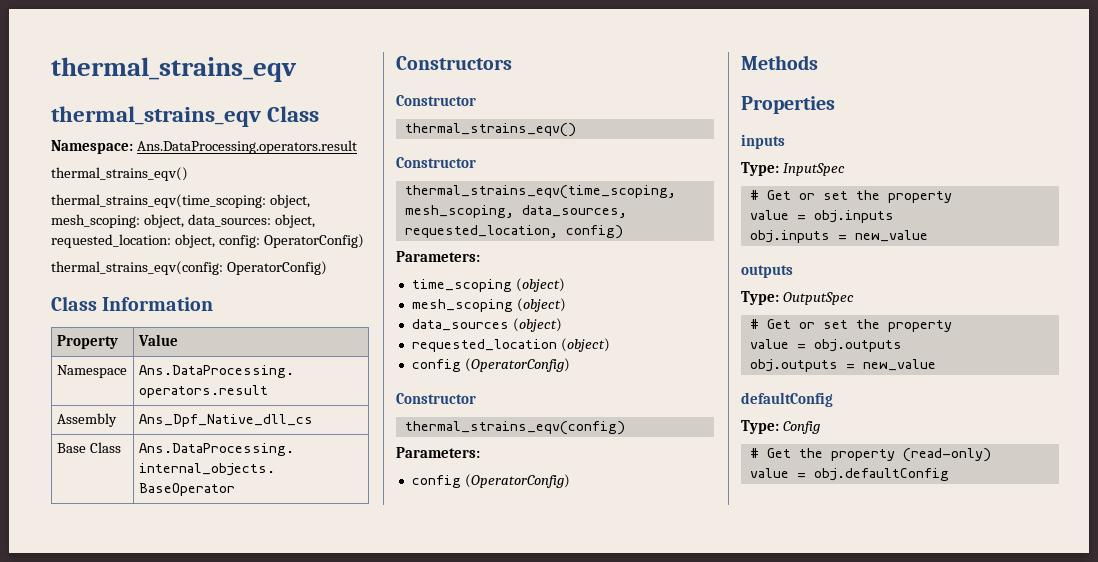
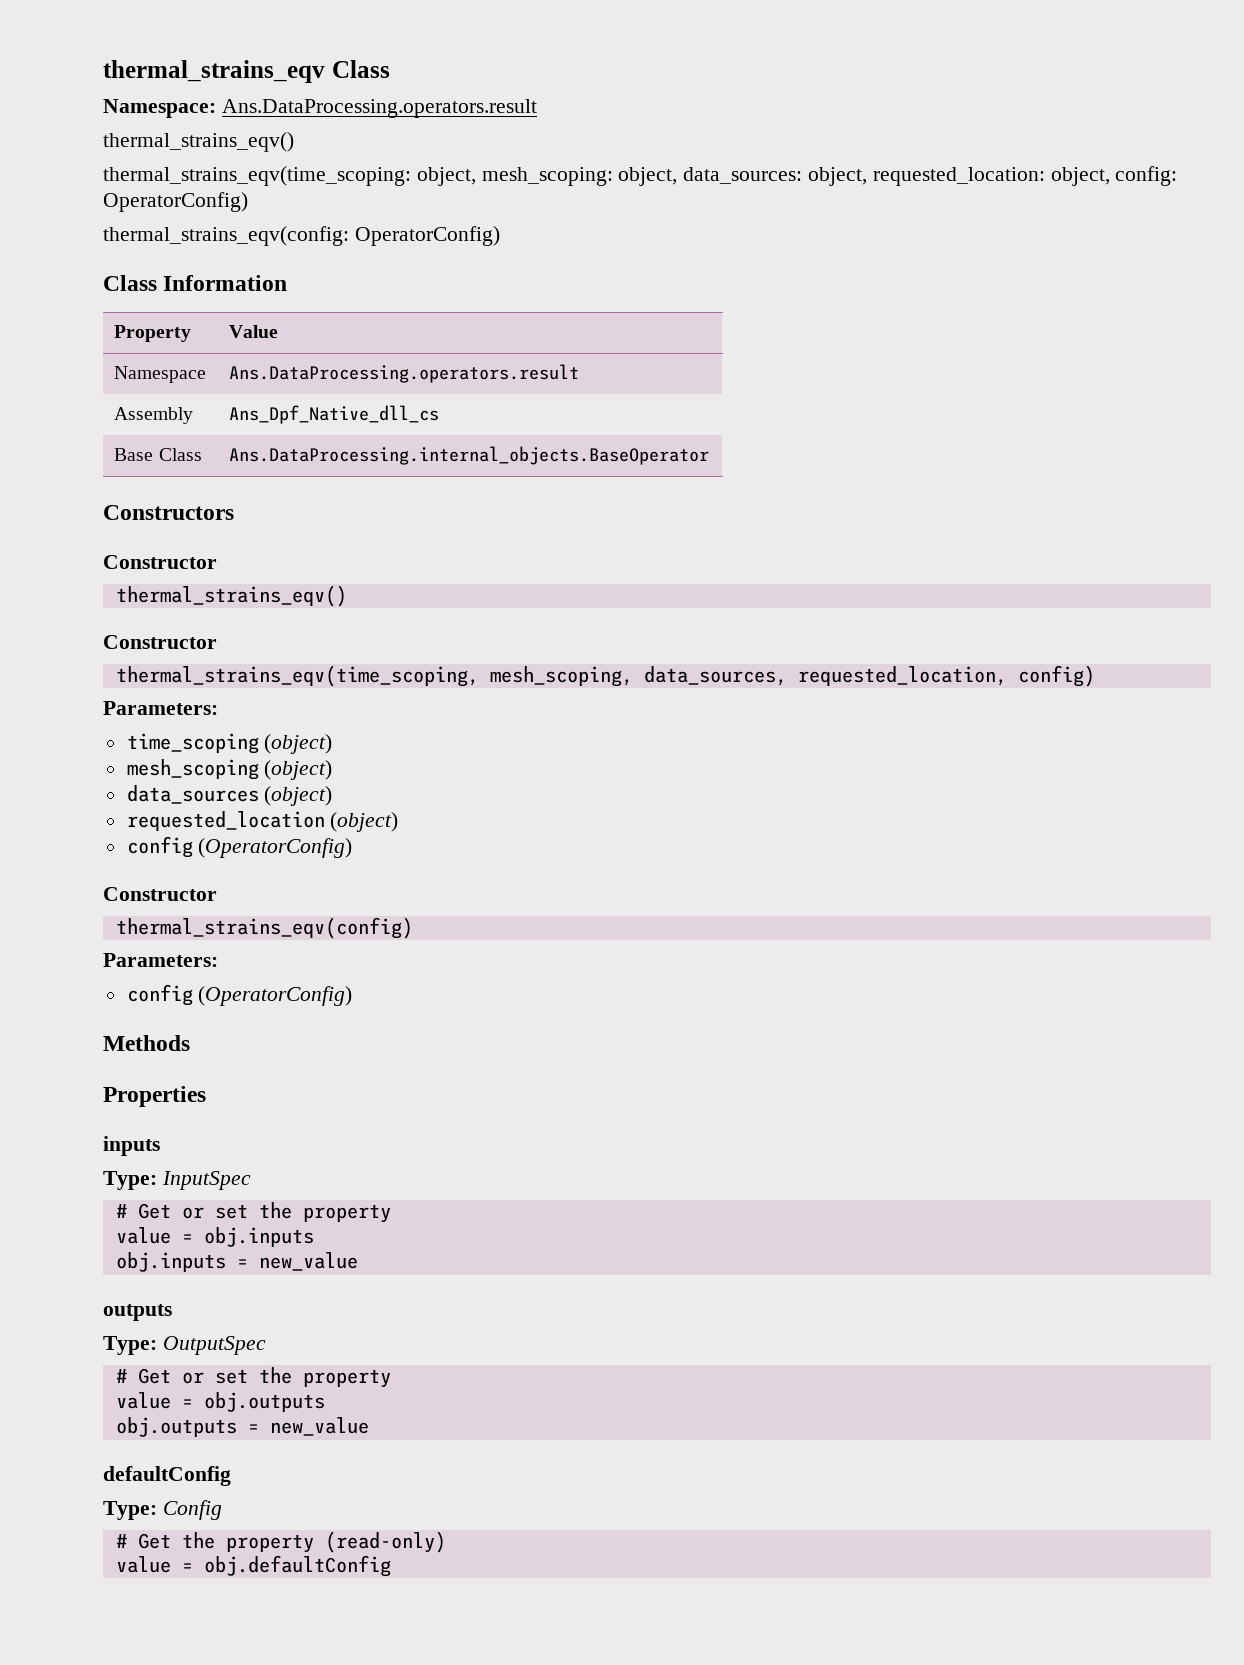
[51,57,297,82] [51,106,261,127] thermal_strains_eqv // thermal_strains_eqv -> [103,60,325,83] thermal_strains_eqv

